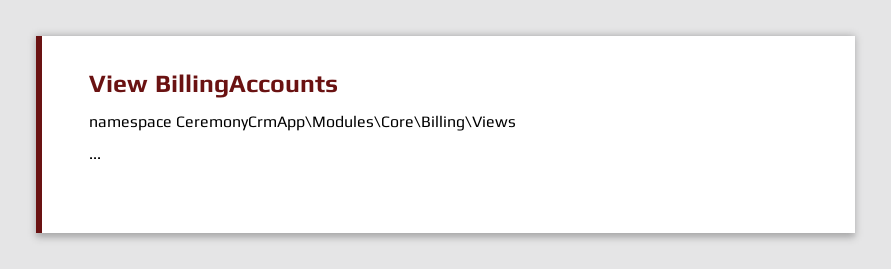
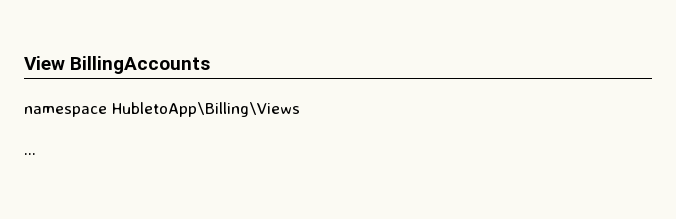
[176,115,517,131] CeremonyCrmApp\Modules\Core\Billing\Views -> [112,102,300,117] HubletoApp\Billing\Views

